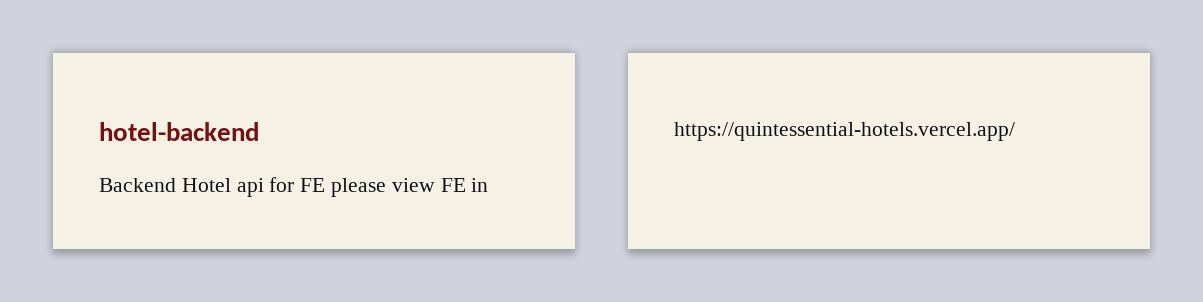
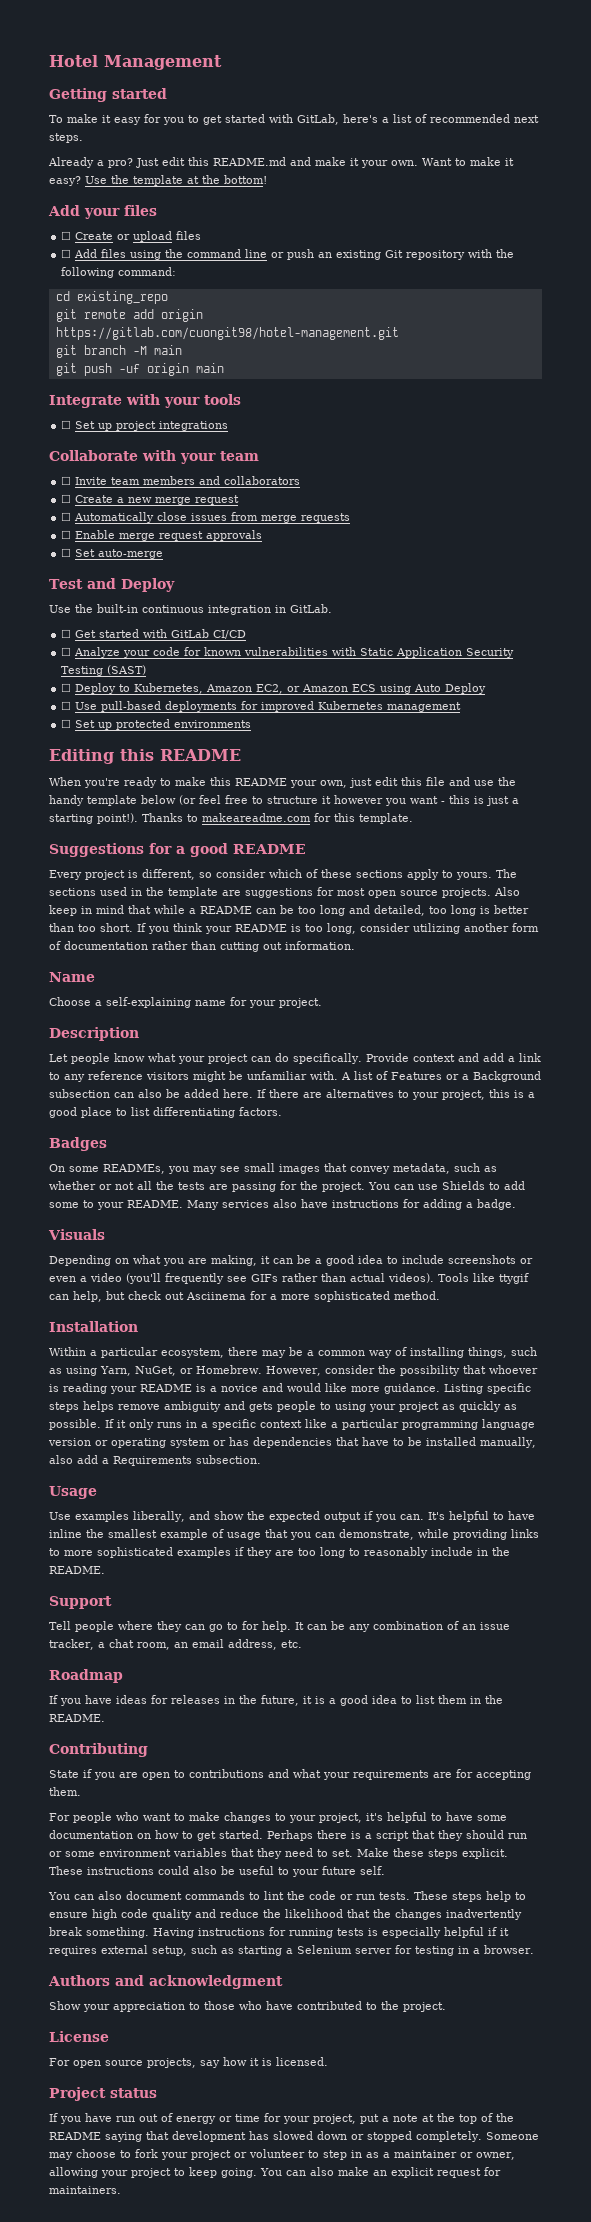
[99,122,259,141] [99,177,489,197] [674,122,1015,141] hotel-backend // Backend Hotel api for FE please view FE in https://quintessential-hotels.vercel.app/ -> [49,55,222,70] [49,88,167,102] [49,114,539,125] [49,133,83,143] [48,157,514,168] [49,175,267,186] [48,205,157,219] [61,231,202,242] [61,249,515,260] [61,267,177,278] [55,291,168,304] [55,309,203,322] [55,327,399,340] [55,345,182,358] [55,363,224,376] [49,394,241,408] [61,420,229,431] [49,450,259,464] [61,476,301,485] [61,494,240,505] [61,512,351,523] [61,530,263,541] [61,548,164,559] [49,578,175,592] [49,604,332,615] [61,629,247,639] [61,647,515,658] [61,665,147,676] [61,683,487,694] [61,701,462,712] [61,719,252,730] [49,749,241,764] [49,777,516,788] [49,795,519,806] [49,813,413,824] [49,843,306,857] [49,869,517,880] [49,887,520,898] [49,905,529,916] [49,923,539,934] [49,941,355,952] [49,972,95,982] [49,997,322,1008] [49,1027,139,1041] [49,1053,541,1064] [49,1071,541,1082] [49,1089,535,1100] [49,1107,282,1118] [49,1137,107,1151] [49,1163,497,1174] [49,1181,525,1192] [49,1199,516,1210] [48,1229,105,1240] [49,1255,533,1266] [49,1273,529,1284] [49,1291,440,1302] [49,1321,138,1332] [49,1347,537,1358] [49,1365,538,1376] [49,1383,531,1394] [49,1401,517,1412] [49,1419,535,1430] [48,1437,536,1448] [49,1455,261,1466] [49,1486,97,1499] [49,1511,535,1522] [49,1529,539,1540] [49,1547,510,1558] [49,1566,105,1574] [49,1596,112,1609] [49,1621,510,1632] [49,1639,302,1650] [49,1669,123,1683] [49,1695,503,1706] [49,1714,105,1722] [49,1743,148,1757] [49,1769,531,1780] [49,1787,81,1796] [49,1812,507,1823] [49,1830,527,1841] [49,1848,508,1859] [49,1866,385,1877] [48,1891,526,1902] [49,1909,522,1920] [49,1927,509,1938] [49,1945,534,1956] [48,1975,283,1989] [49,2001,446,2012] [49,2031,109,2042] [49,2057,328,2068] [49,2087,157,2101] [49,2113,514,2124] [49,2131,539,2142] [49,2149,515,2160] [49,2167,501,2178] [49,2186,121,2194] Hotel Management // Getting started // To make it easy for you to get started with GitLab, here's a list of recommended next steps. // Already a pro? Just edit this README.md and make it your own. Want to make it easy? Use the template at the bottom! // Add your files // ☐ Create or upload files // ☐ Add files using the command line or push an existing Git repository with the following command: // cd existing_repo // git remote add origin https://gitlab.com/cuongit98/hotel-management.git // git branch -M main // git push -uf origin main // Integrate with your tools // ☐ Set up project integrations // Collaborate with your team // ☐ Invite team members and collaborators // ☐ Create a new merge request // ☐ Automatically close issues from merge requests // ☐ Enable merge request approvals // ☐ Set auto-merge // Test and Deploy // Use the built-in continuous integration in GitLab. // ☐ Get started with GitLab CI/CD // ☐ Analyze your code for known vulnerabilities with Static Application Security Testing (SAST) // ☐ Deploy to Kubernetes, Amazon EC2, or Amazon ECS using Auto Deploy // ☐ Use pull-based deployments for improved Kubernetes management // ☐ Set up protected environments // Editing this README // When you're ready to make this README your own, just edit this file and use the handy template below (or feel free to structure it however you want - this is just a starting point!). Thanks to makeareadme.com for this template. // Suggestions for a good README // Every project is different, so consider which of these sections apply to yours. The sections used in the template are suggestions for most open source projects. Also keep in mind that while a README can be too long and detailed, too long is better than too short. If you think your README is too long, consider utilizing another form of documentation rather than cutting out information. // Name // Choose a self-explaining name for your project. // Description // Let people know what your project can do specifically. Provide context and add a link to any reference visitors might be unfamiliar with. A list of Features or a Background subsection can also be added here. If there are alternatives to your project, this is a good place to list differentiating factors. // Badges // On some READMEs, you may see small images that convey metadata, such as whether or not all the tests are passing for the project. You can use Shields to add some to your README. Many services also have instructions for adding a badge. // Visuals // Depending on what you are making, it can be a good idea to include screenshots or even a video (you'll frequently see GIFs rather than actual videos). Tools like ttygif can help, but check out Asciinema for a more sophisticated method. // Installation // Within a particular ecosystem, there may be a common way of installing things, such as using Yarn, NuGet, or Homebrew. However, consider the possibility that whoever is reading your README is a novice and would like more guidance. Listing specific steps helps remove ambiguity and gets people to using your project as quickly as possible. If it only runs in a specific context like a particular programming language version or operating system or has dependencies that have to be installed manually, also add a Requirements subsection. // Usage // Use examples liberally, and show the expected output if you can. It's helpful to have inline the smallest example of usage that you can demonstrate, while providing links to more sophisticated examples if they are too long to reasonably include in the README. // Support // Tell people where they can go to for help. It can be any combination of an issue tracker, a chat room, an email address, etc. // Roadmap // If you have ideas for releases in the future, it is a good idea to list them in the README. // Contributing // State if you are open to contributions and what your requirements are for accepting them. // For people who want to make changes to your project, it's helpful to have some documentation on how to get started. Perhaps there is a script that they should run or some environment variables that they need to set. Make these steps explicit. These instructions could also be useful to your future self. // You can also document commands to lint the code or run tests. These steps help to ensure high code quality and reduce the likelihood that the changes inadvertently break something. Having instructions for running tests is especially helpful if it requires external setup, such as starting a Selenium server for testing in a browser. // Authors and acknowledgment // Show your appreciation to those who have contributed to the project. // License // For open source projects, say how it is licensed. // Project status // If you have run out of energy or time for your project, put a note at the top of the README saying that development has slowed down or stopped completely. Someone may choose to fork your project or volunteer to step in as a maintainer or owner, allowing your project to keep going. You can also make an explicit request for maintainers.

